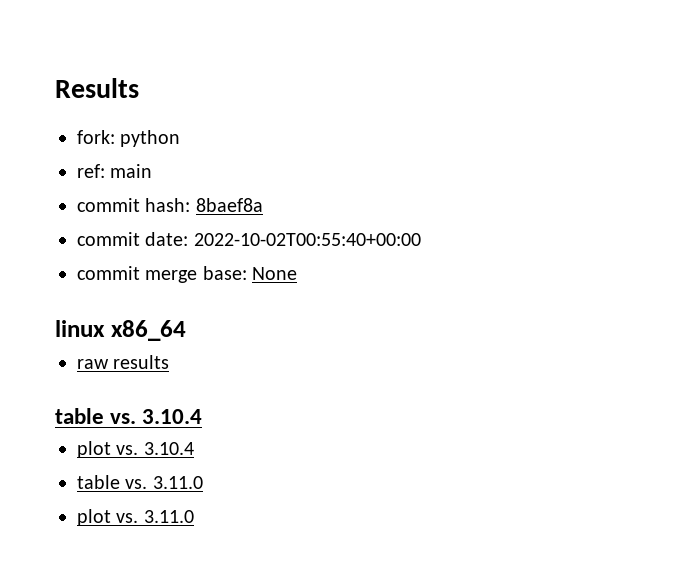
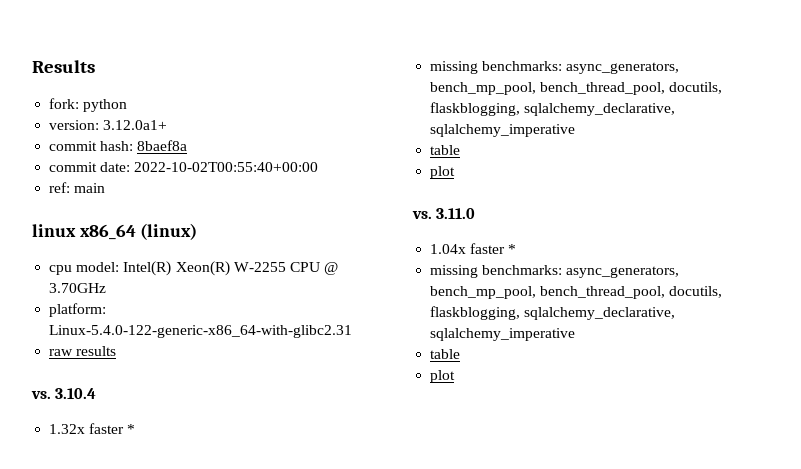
[77,164,153,178] ref: main -> [49,120,168,130] version: 3.12.0a1+
[77,266,298,283] [55,320,186,341] commit merge base: None // linux x86_64 -> [49,182,106,193] [32,223,198,240] [49,261,339,276] [49,283,107,293] [49,303,107,317] [49,325,353,338] ref: main // linux x86_64 (linux) // cpu model: Intel(R) Xeon(R) W-2255 CPU @ 3.70GHz // platform: Linux-5.4.0-122-generic-x86_64-with-glibc2.31
[55,408,203,424] [77,441,194,458] [77,475,203,489] [77,509,194,526] table vs. 3.10.4 // plot vs. 3.10.4 // table vs. 3.11.0 // plot vs. 3.11.0 -> [31,388,97,399] [49,423,136,434] [430,61,680,74] [430,82,723,95] [430,102,676,116] [430,124,576,137] [430,145,461,155] [430,166,456,179] [412,208,476,219] [430,243,517,254] [430,265,680,278] [430,286,723,299] [430,306,676,320] [430,328,576,341] [430,349,461,359] [430,370,456,383] vs. 3.10.4 // 1.32x faster * // missing benchmarks: async_generators, bench_mp_pool, bench_thread_pool, docutils, flaskblogging, sqlalchemy_declarative, sqlalchemy_imperative // table // plot // vs. 3.11.0 // 1.04x faster * // missing benchmarks: async_generators, bench_mp_pool, bench_thread_pool, docutils, flaskblogging, sqlalchemy_declarative, sqlalchemy_imperative // table // plot

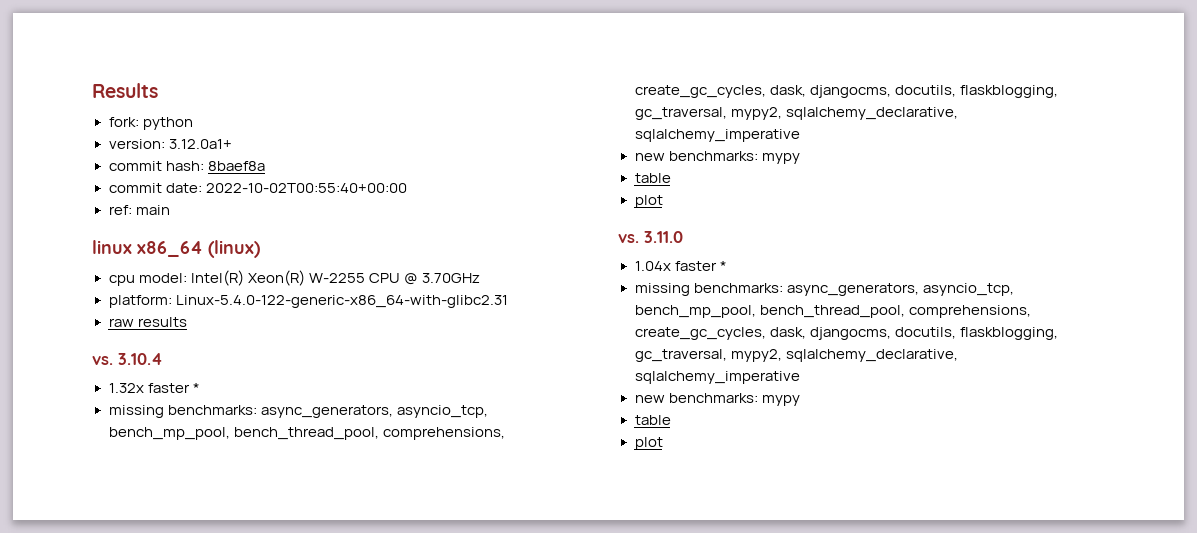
[430,82,723,95] [430,102,676,116] [430,124,576,137] bench_mp_pool, bench_thread_pool, docutils, flaskblogging, sqlalchemy_declarative, sqlalchemy_imperative -> [396,405,488,418] [108,427,505,440] [634,85,1058,98] [634,107,958,120] [634,129,800,142] [634,151,800,164] asyncio_tcp, bench_mp_pool, bench_thread_pool, comprehensions, create_gc_cycles, dask, djangocms, docutils, flaskblogging, gc_traversal, mypy2, sqlalchemy_declarative, sqlalchemy_imperative // new benchmarks: mypy
[430,286,723,299] [430,306,676,320] [430,328,576,341] bench_mp_pool, bench_thread_pool, docutils, flaskblogging, sqlalchemy_declarative, sqlalchemy_imperative -> [922,283,1014,296] [634,305,1031,318] [634,327,1058,340] [634,349,958,362] [634,371,800,384] [634,393,800,406] asyncio_tcp, bench_mp_pool, bench_thread_pool, comprehensions, create_gc_cycles, dask, djangocms, docutils, flaskblogging, gc_traversal, mypy2, sqlalchemy_declarative, sqlalchemy_imperative // new benchmarks: mypy

